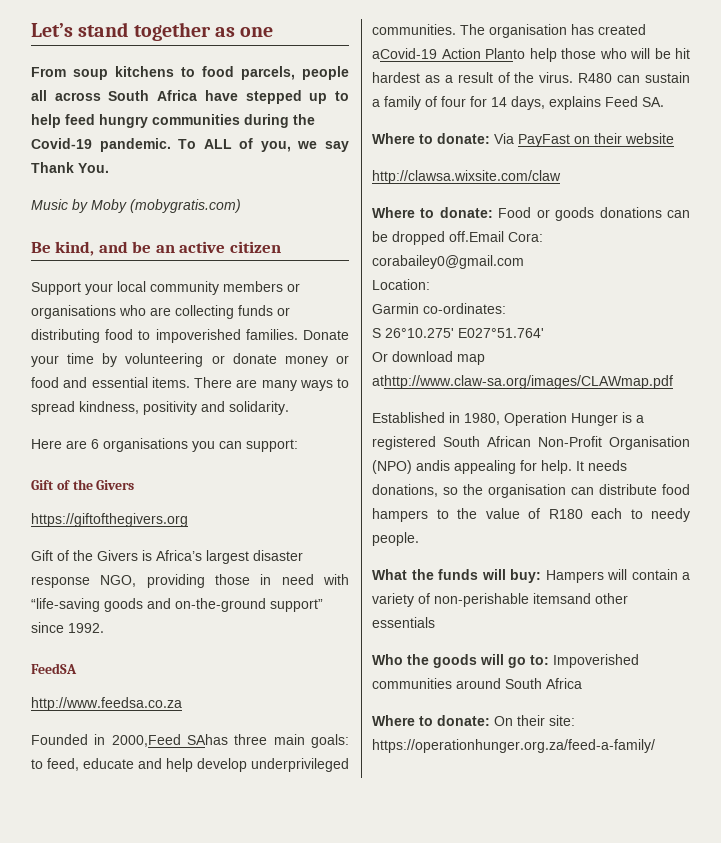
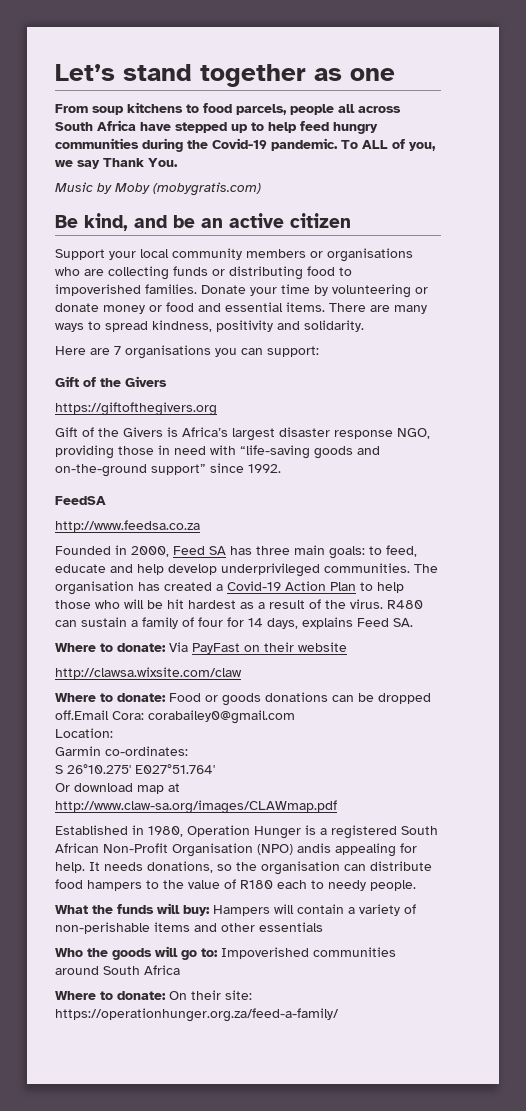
[91,439,99,449] 6 -> [114,346,121,355] 7
[111,734,229,747] 2000,Feed SAhas -> [131,546,252,557] 2000, Feed SA has
[372,48,525,59] aCovid-19 Action Planto -> [216,581,373,591] a Covid-19 Action Plan to
[372,375,673,389] athttp://www.claw-sa.org/images/CLAWmap.pdf -> [168,783,180,792] [55,800,337,814] at http://www.claw-sa.org/images/CLAWmap.pdf
[533,593,591,604] itemsand -> [154,922,217,932] items and

